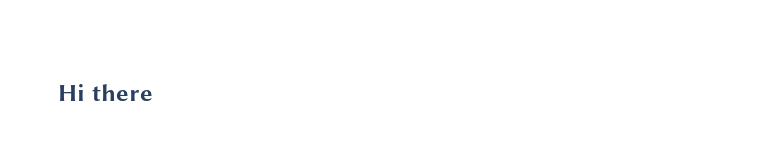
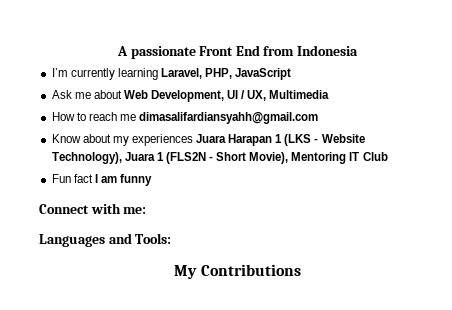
[58,84,153,101] Hi there -> [116,45,359,59] [51,68,292,80] [51,90,330,102] [51,112,319,124] [51,134,365,146] [51,152,388,164] [51,174,153,186] [39,203,147,214] [39,233,172,247] [174,264,301,279] A passionate Front End from Indonesia // I’m currently learning Laravel, PHP, JavaScript // Ask me about Web Development, UI / UX, Multimedia // How to reach me dimasalifardiansyahh@gmail.com // Know about my experiences Juara Harapan 1 (LKS - Website Technology), Juara 1 (FLS2N - Short Movie), Mentoring IT Club // Fun fact I am funny // Connect with me: // Languages and Tools: // My Contributions

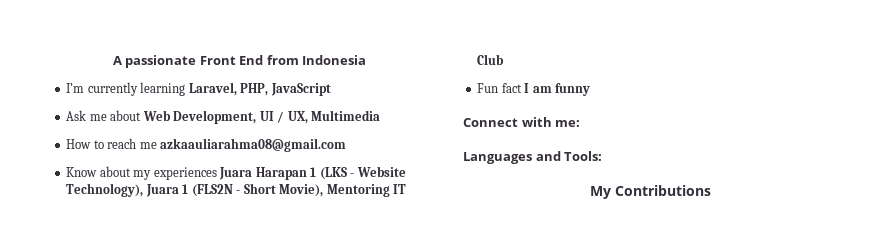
[139,112,319,124] dimasalifardiansyahh@gmail.com -> [160,138,347,152] azkaauliarahma08@gmail.com

